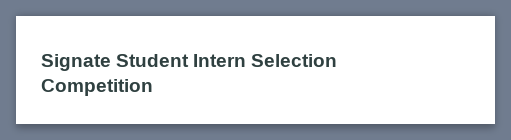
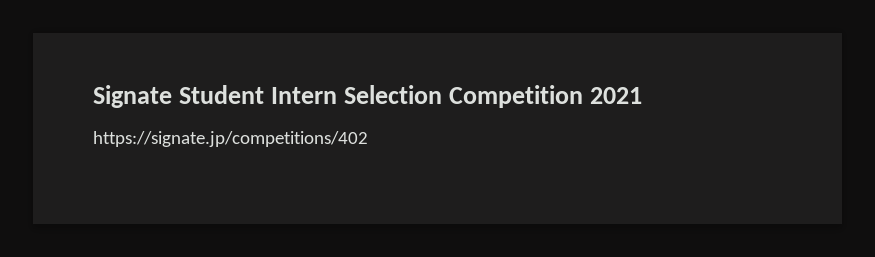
(153, 87) none -> [590,87,643,104] [93,131,368,147] 2021 // https://signate.jp/competitions/402

